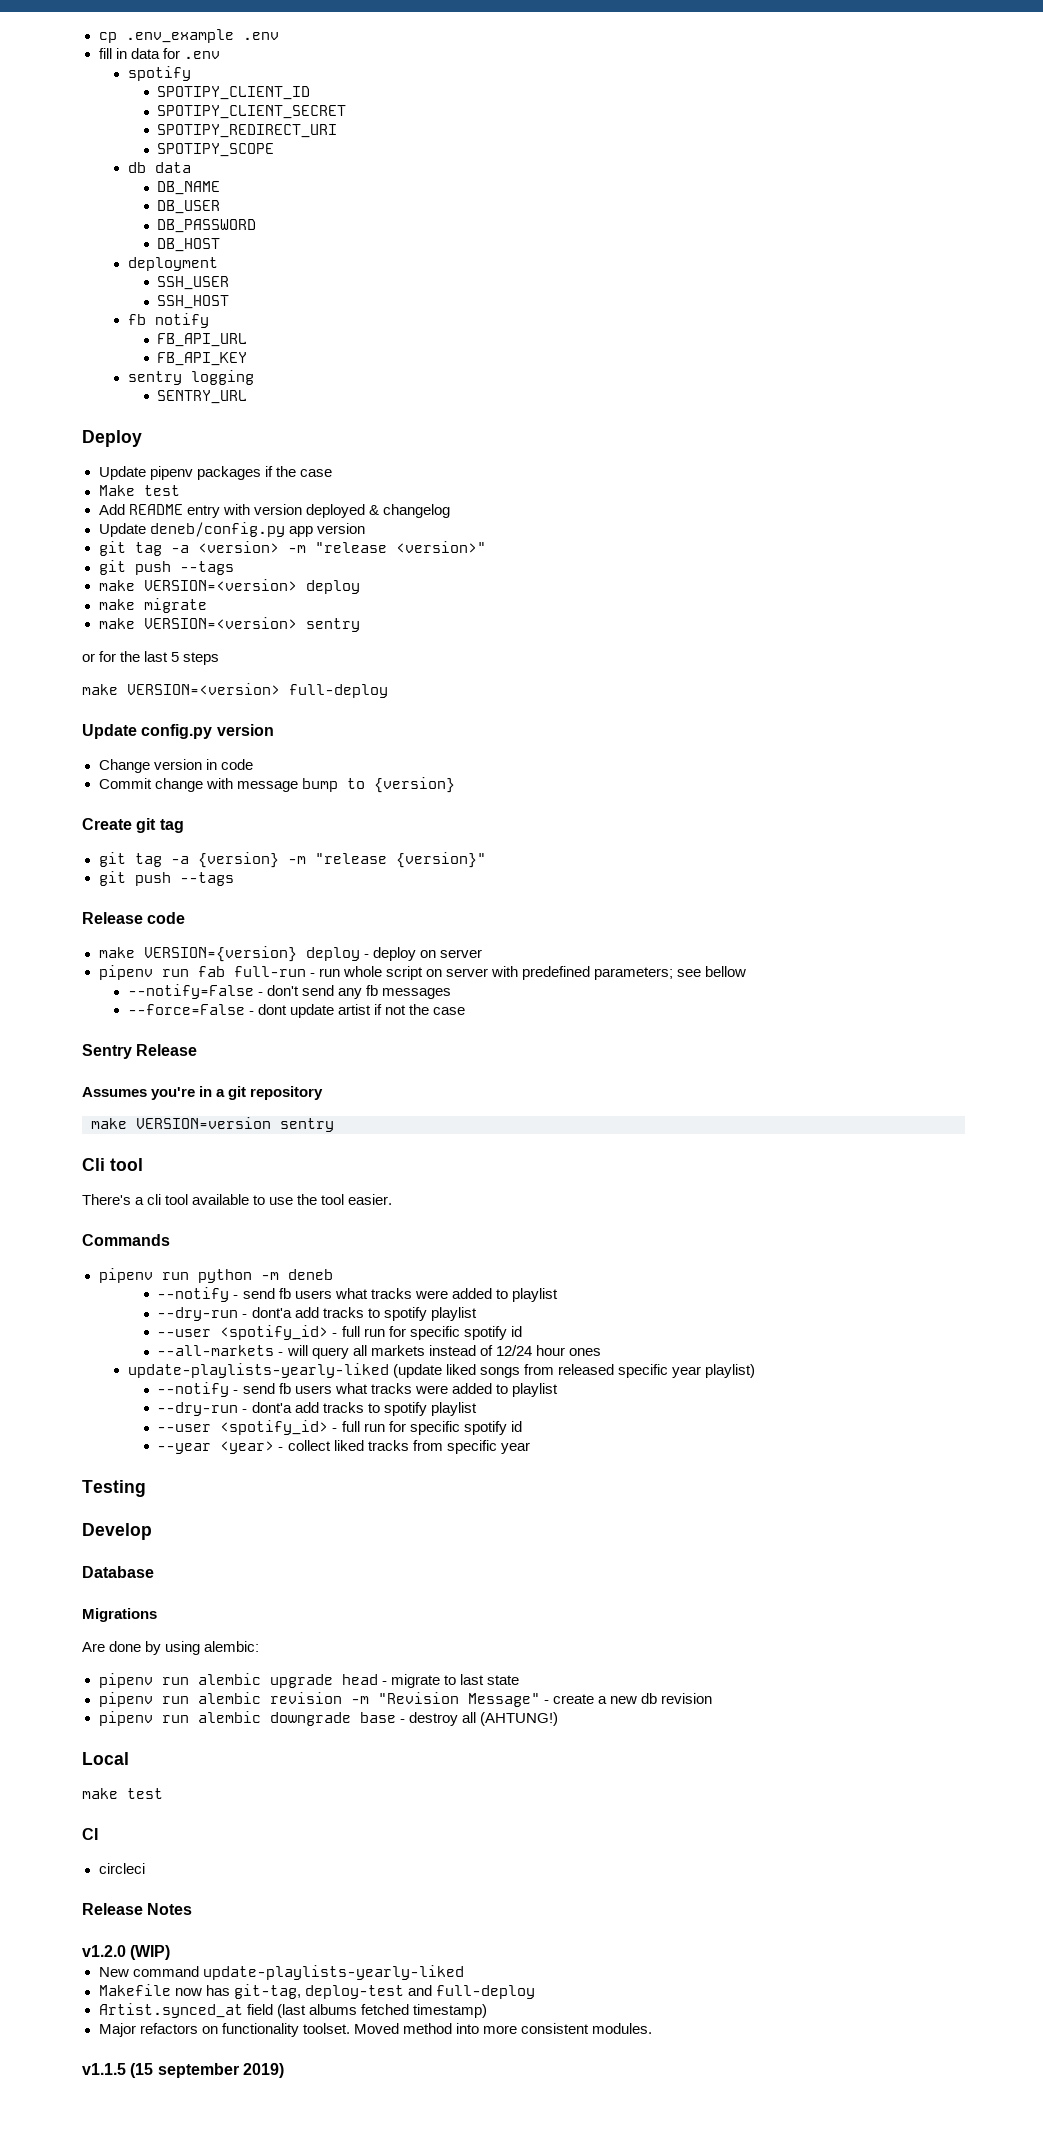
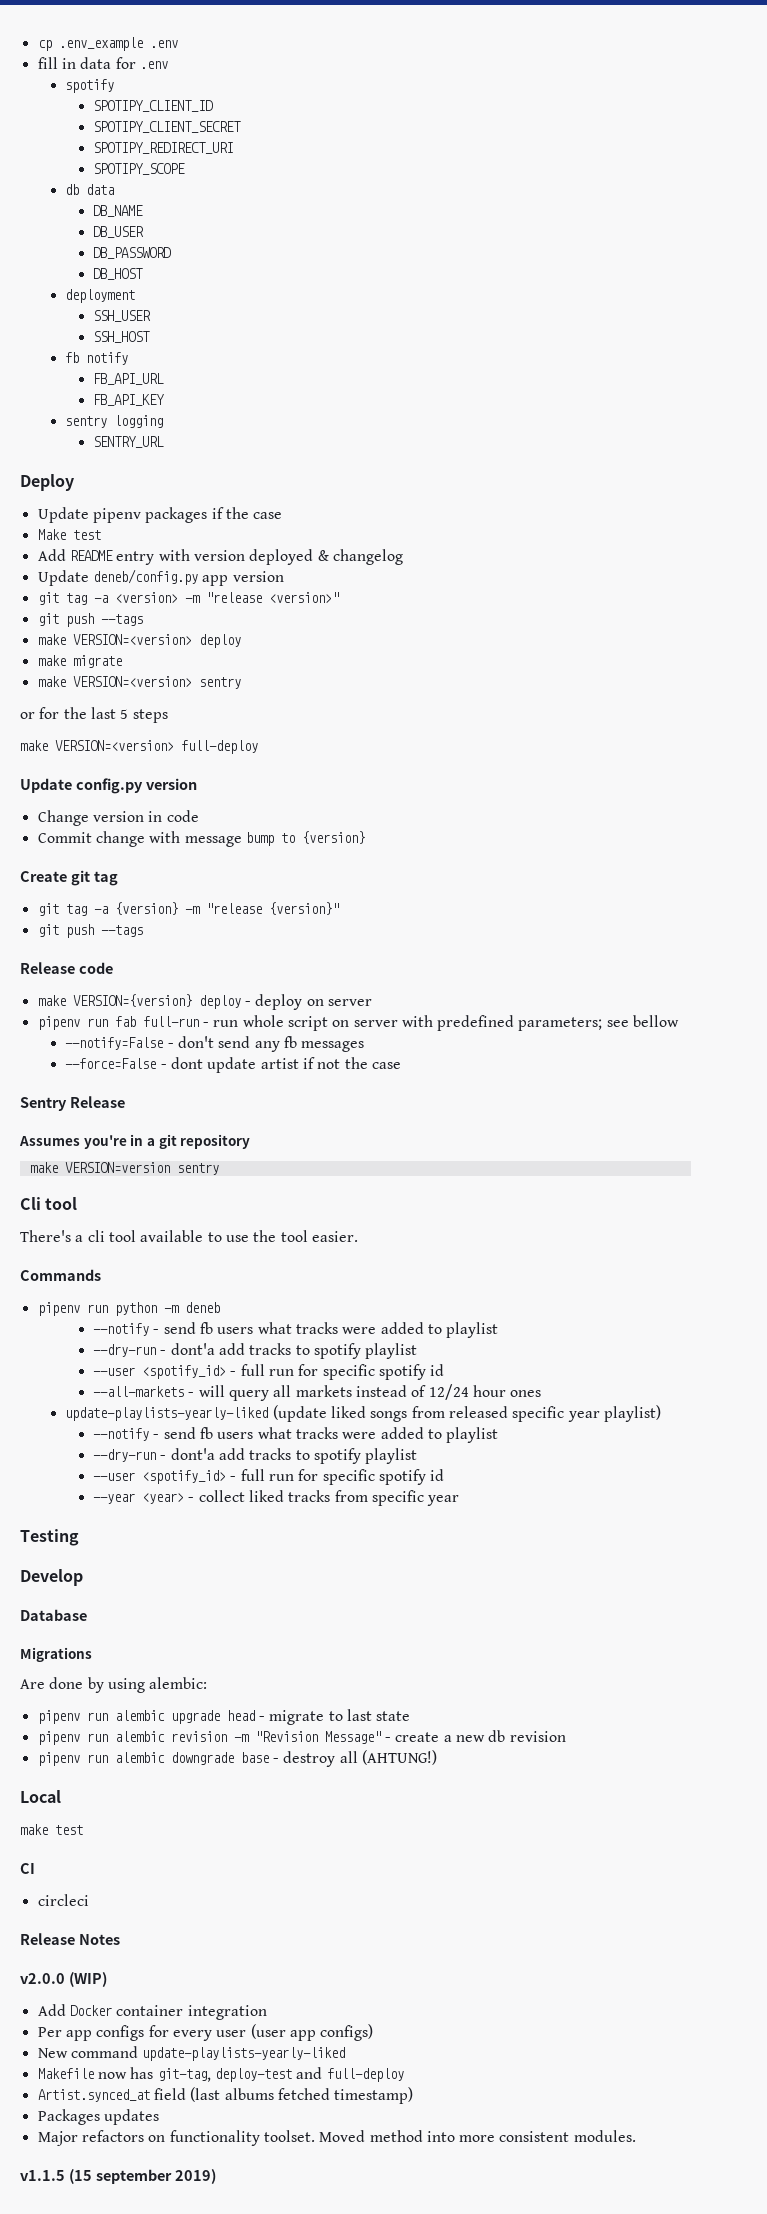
[82,1945,126,1957] v1.2.0 -> [20,1973,65,1984] v2.0.0
(171, 1952) none -> [37,2004,267,2020] [37,2024,374,2041] // Add Docker container integration // Per app configs for every user (user app configs)
(487, 2011) none -> [37,2109,159,2125] // Packages updates

